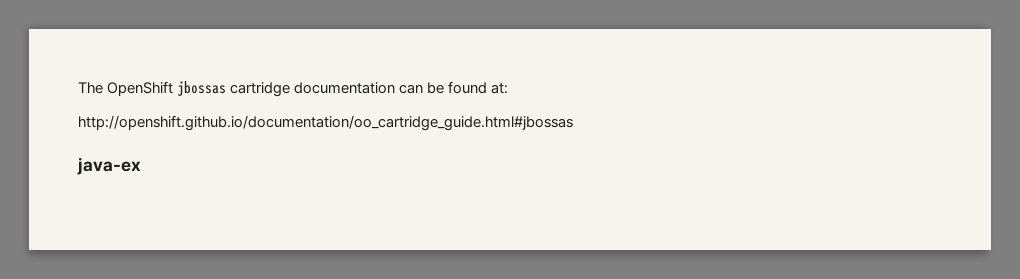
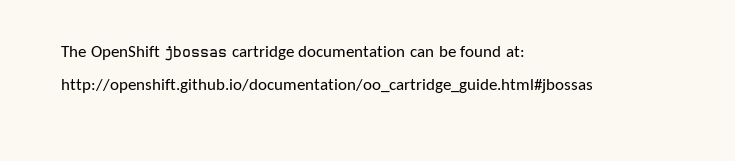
[77,157,141,175] // java-ex -> (593, 86) none

